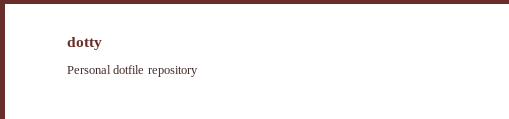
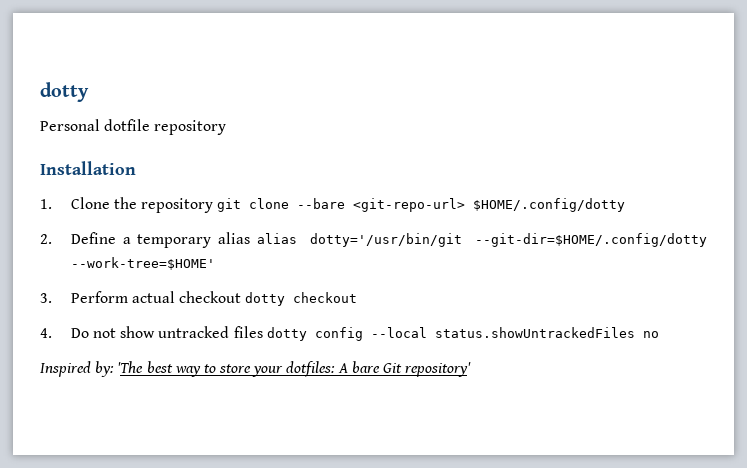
(198, 71) none -> [40,161,136,175] [40,197,626,213] [40,232,707,248] [70,257,215,270] [40,291,358,306] [40,326,659,341] [40,361,472,377] // Installation // 1. Clone the repository git clone --bare <git-repo-url> $HOME/.config/dotty // 2. Define a temporary alias alias dotty='/usr/bin/git --git-dir=$HOME/.config/dotty --work-tree=$HOME' // 3. Perform actual checkout dotty checkout // 4. Do not show untracked files dotty config --local status.showUntrackedFiles no // Inspired by: 'The best way to store your dotfiles: A bare Git repository'

